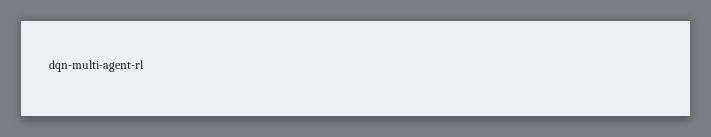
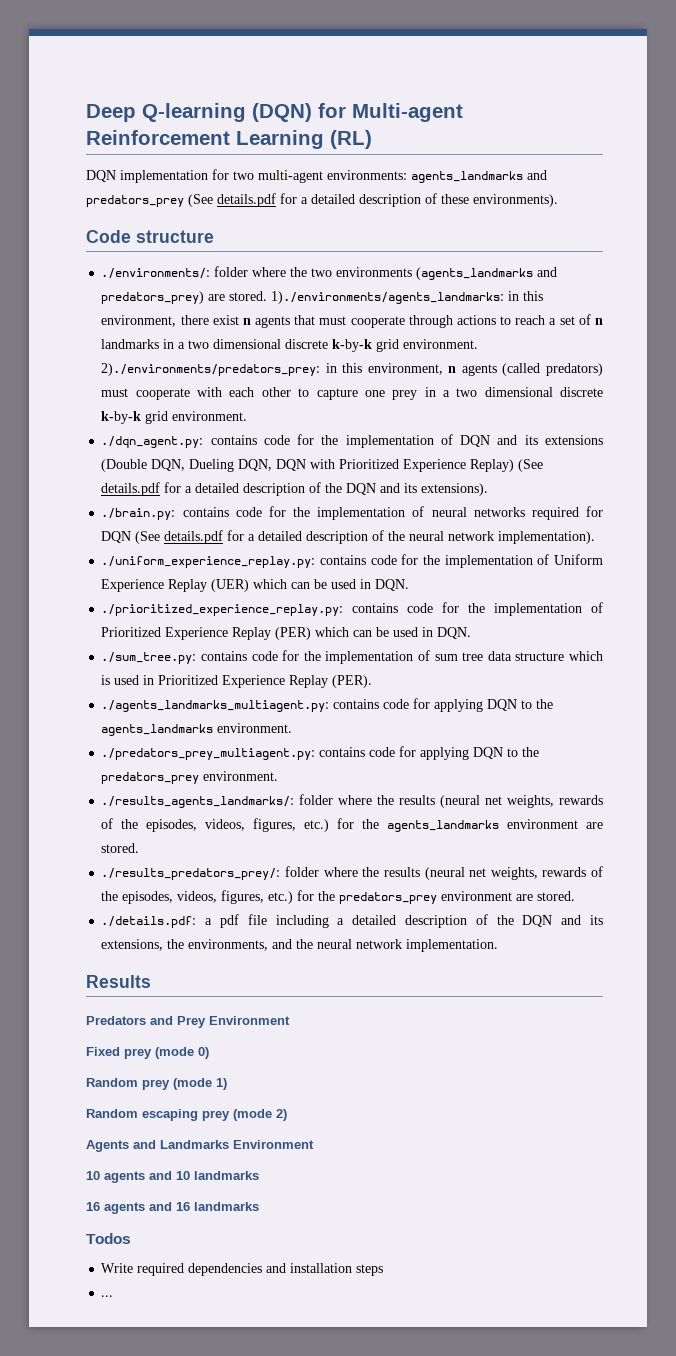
[49,60,144,72] dqn-multi-agent-rl -> [86,103,463,122] [86,130,372,149] [86,169,547,183] [86,193,558,207] [86,230,214,243] [101,266,558,280] [101,291,544,304] [101,314,604,328] [101,339,479,352] [101,363,604,376] [101,387,604,400] [101,411,248,424] [101,434,603,448] [101,459,544,472] [101,482,489,496] [101,506,604,520] [101,530,596,544] [101,554,603,568] [101,579,410,592] [101,602,603,616] [101,627,472,640] [101,650,604,664] [101,675,373,688] [101,698,554,712] [101,723,293,736] [101,746,540,760] [101,771,279,784] [101,794,603,808] [101,818,603,832] [101,843,140,853] [101,866,603,880] [101,890,576,904] [101,914,604,928] [101,939,499,952] [86,975,151,988] [86,1016,290,1028] [86,1047,209,1059] [86,1078,227,1090] [86,1109,287,1121] [86,1140,314,1152] [86,1171,259,1183] [86,1202,259,1214] [86,1233,131,1244] [101,1263,384,1276] [101,1295,114,1297] Deep Q-learning (DQN) for Multi-agent Reinforcement Learning (RL) // DQN implementation for two multi-agent environments: agents_landmarks and predators_prey (See details.pdf for a detailed description of these environments). // Code structure // ./environments/: folder where the two environments (agents_landmarks and predators_prey) are stored. 1)./environments/agents_landmarks: in this environment, there exist n agents that must cooperate through actions to reach a set of n landmarks in a two dimensional discrete k-by-k grid environment. 2)./environments/predators_prey: in this environment, n agents (called predators) must cooperate with each other to capture one prey in a two dimensional discrete k-by-k grid environment. // ./dqn_agent.py: contains code for the implementation of DQN and its extensions (Double DQN, Dueling DQN, DQN with Prioritized Experience Replay) (See details.pdf for a detailed description of the DQN and its extensions). // ./brain.py: contains code for the implementation of neural networks required for DQN (See details.pdf for a detailed description of the neural network implementation). // ./uniform_experience_replay.py: contains code for the implementation of Uniform Experience Replay (UER) which can be used in DQN. // ./prioritized_experience_replay.py: contains code for the implementation of Prioritized Experience Replay (PER) which can be used in DQN. // ./sum_tree.py: contains code for the implementation of sum tree data structure which is used in Prioritized Experience Replay (PER). // ./agents_landmarks_multiagent.py: contains code for applying DQN to the agents_landmarks environment. // ./predators_prey_multiagent.py: contains code for applying DQN to the predators_prey environment. // ./results_agents_landmarks/: folder where the results (neural net weights, rewards of the episodes, videos, figures, etc.) for the agents_landmarks environment are stored. // ./results_predators_prey/: folder where the results (neural net weights, rewards of the episodes, videos, figures, etc.) for the predators_prey environment are stored. // ./details.pdf: a pdf file including a detailed description of the DQN and its extensions, the environments, and the neural network implementation. // Results // Predators and Prey Environment // Fixed prey (mode 0) // Random prey (mode 1) // Random escaping prey (mode 2) // Agents and Landmarks Environment // 10 agents and 10 landmarks // 16 agents and 16 landmarks // Todos // Write required dependencies and installation steps // ...

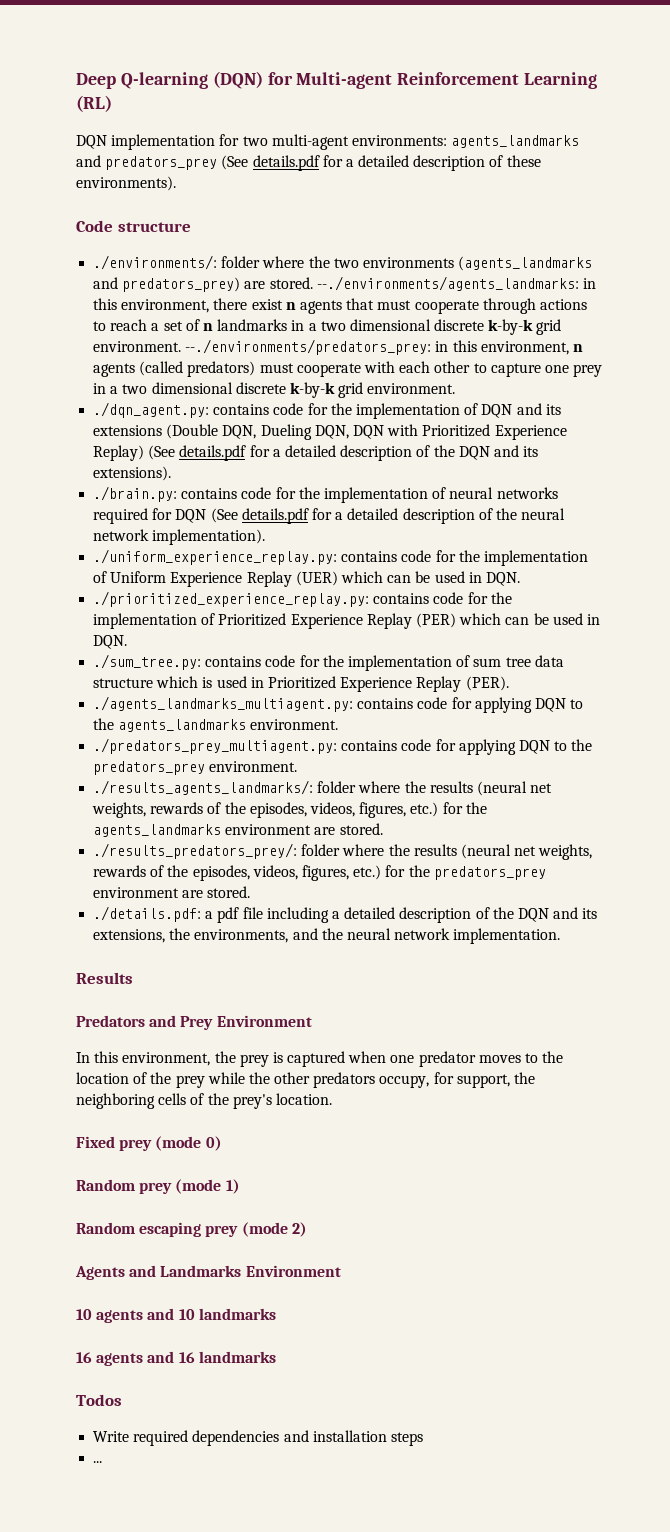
[271,291,505,304] 1)./environments/agents_landmarks: -> [316,276,579,291] --./environments/agents_landmarks:
[101,363,321,376] 2)./environments/predators_prey: -> [185,339,432,355] --./environments/predators_prey:
(290, 1020) none -> [76,1051,564,1067] [76,1072,536,1088] [76,1093,332,1109] // In this environment, the prey is captured when one predator moves to the location of the prey while the other predators occupy, for support, the neighboring cells of the prey's location.

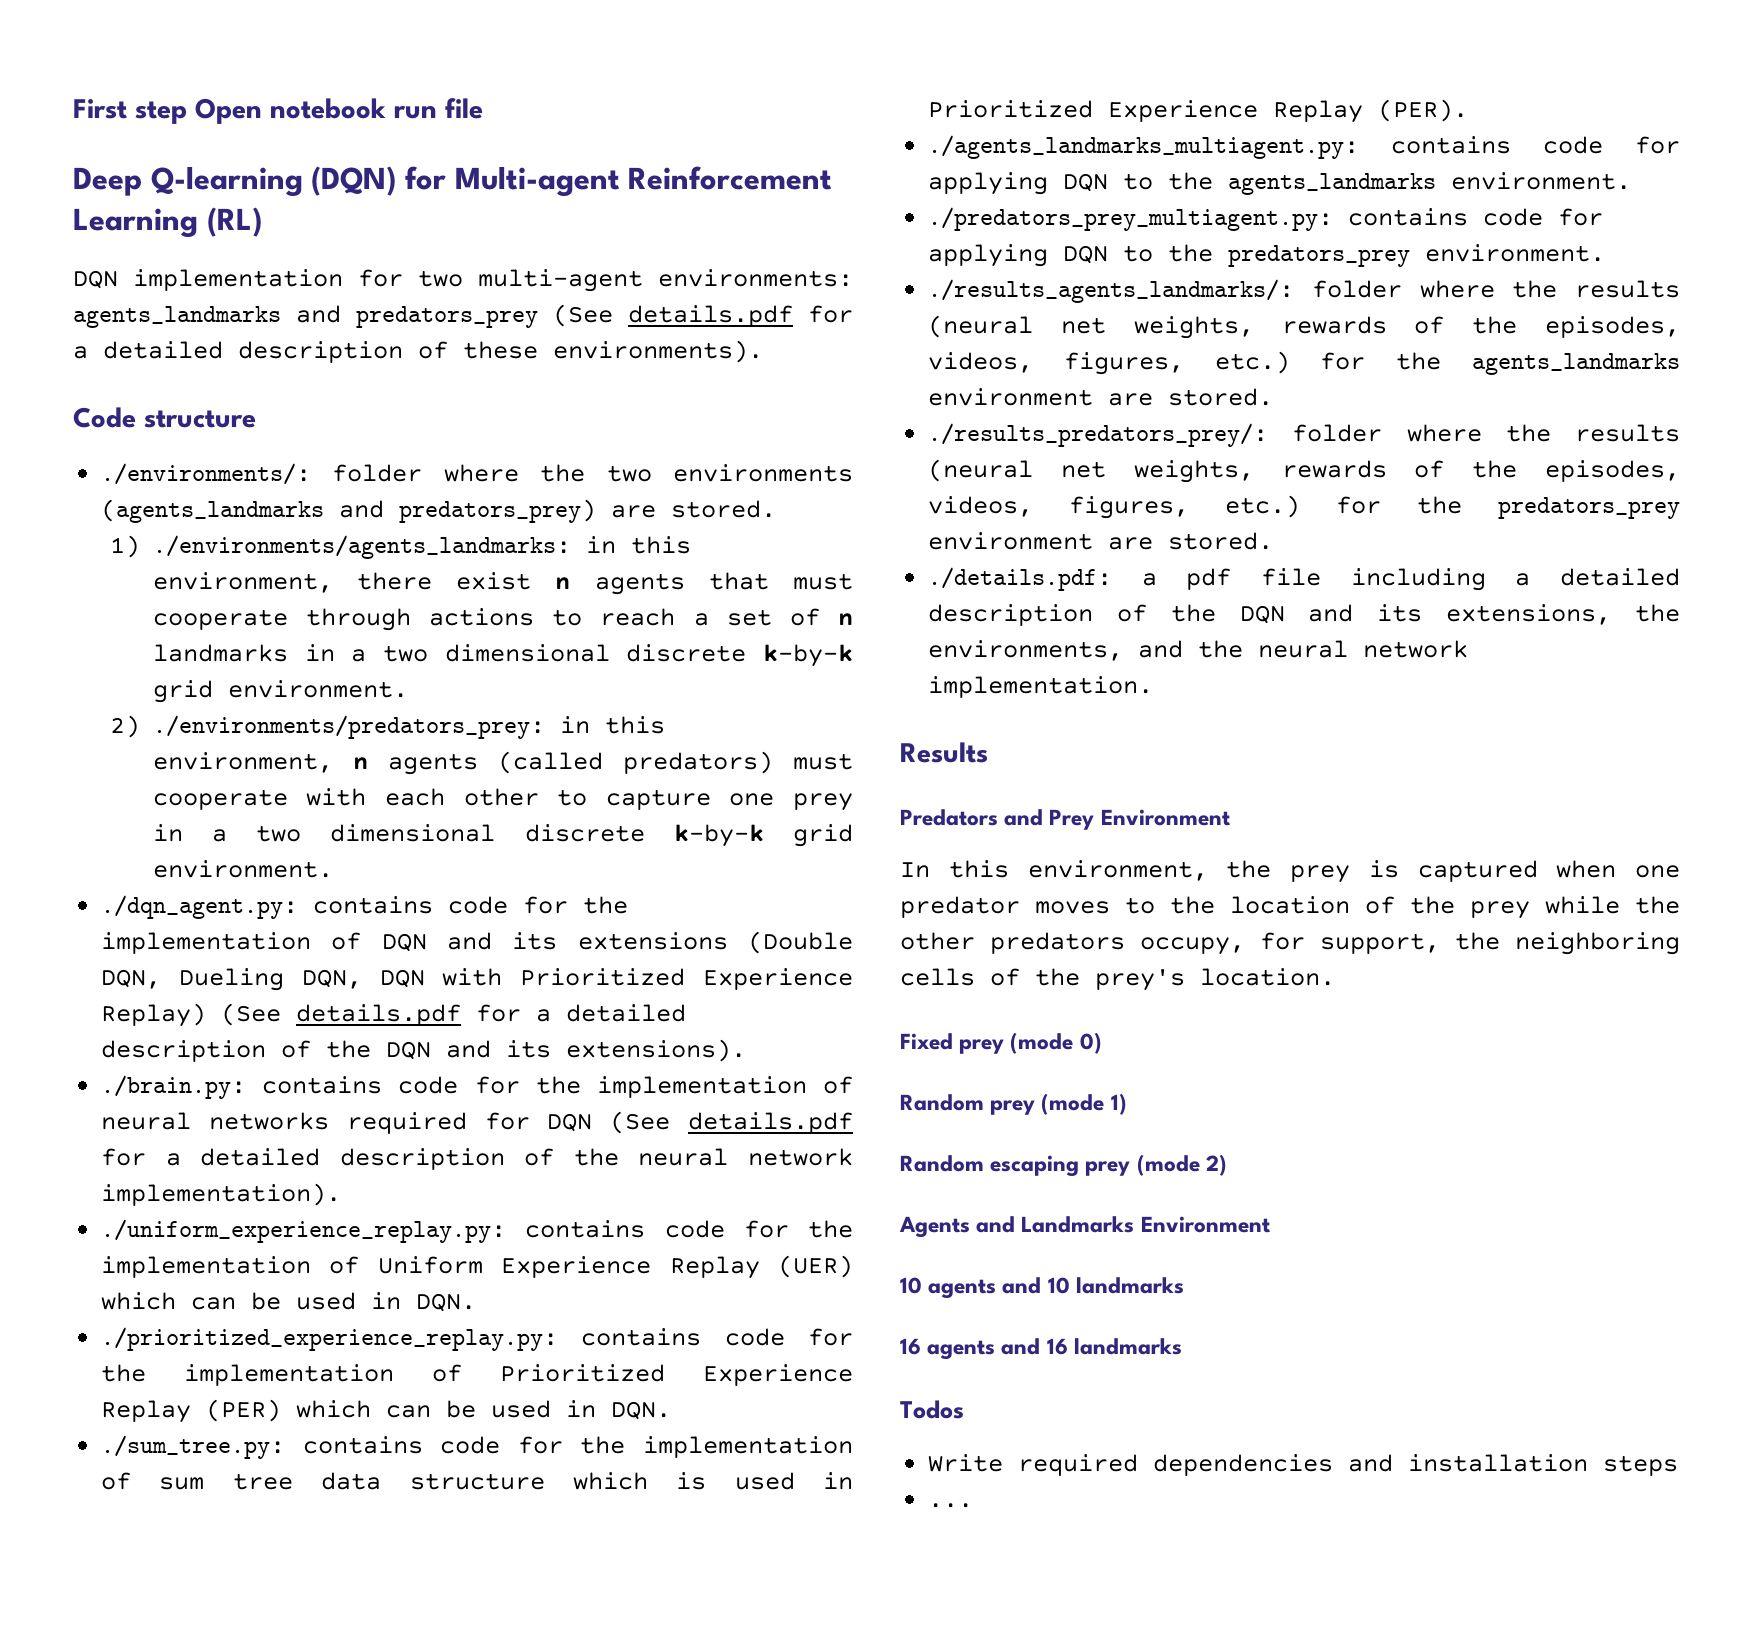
(76, 81) none -> [73,98,483,124] First step Open notebook run file //
[316,276,579,291] --./environments/agents_landmarks: -> [110,535,571,559] // 1) ./environments/agents_landmarks:
[185,339,432,355] --./environments/predators_prey: -> [110,715,545,739] // 2) ./environments/predators_prey:

